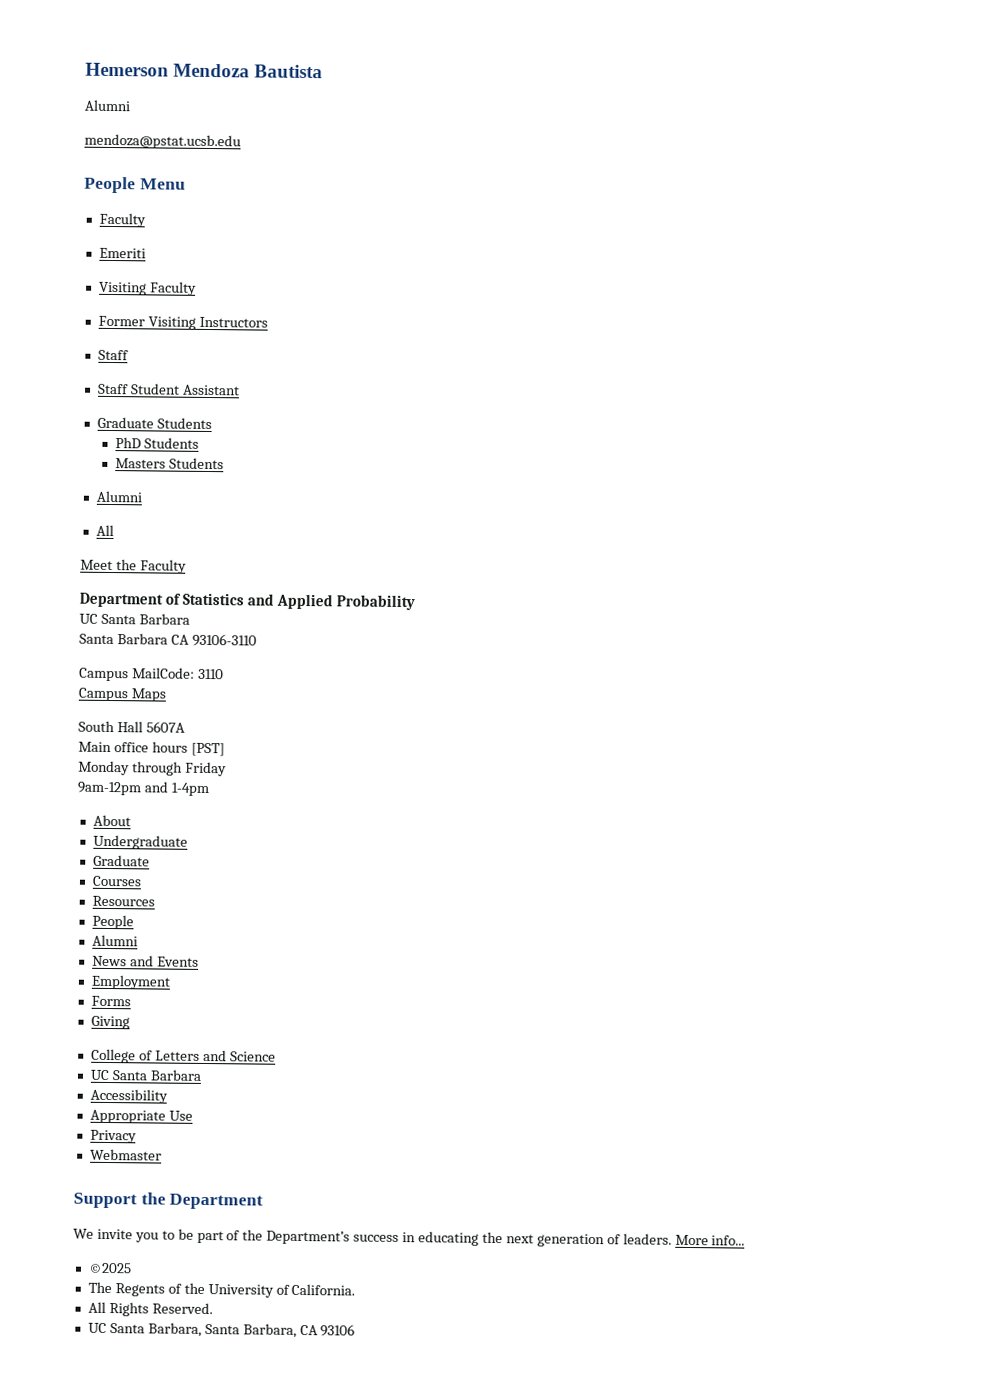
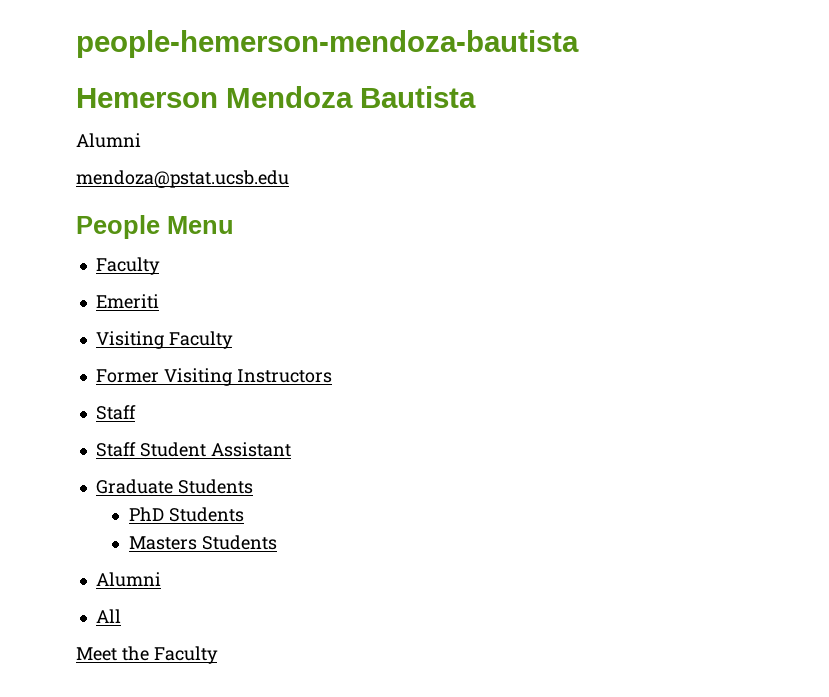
(85, 69) none -> [76,30,579,58] people-hemerson-mendoza-bautista //
[79,592,415,611] [79,613,190,625] [79,633,257,647] [79,667,224,682] [78,687,166,702] [78,720,185,733] [78,741,225,757] [78,760,227,777] [77,781,210,797] [92,814,131,827] [92,834,188,850] [92,854,150,867] [91,875,142,887] [91,895,155,907] [91,914,134,930] [91,934,138,947] [91,955,199,967] [90,974,171,990] [90,995,131,1007] [90,1015,130,1030] [90,1048,276,1064] [89,1069,202,1081] [89,1088,168,1104] [89,1109,193,1124] [89,1129,137,1144] [89,1148,162,1161] [73,1192,264,1210] [73,1228,746,1248] [87,1262,132,1274] [87,1281,356,1298] [87,1301,213,1317] [87,1322,356,1338] // Department of Statistics and Applied Probability // UC Santa Barbara // Santa Barbara CA 93106-3110 // Campus MailCode: 3110 // Campus Maps // South Hall 5607A // Main office hours [PST] // Monday through Friday // 9am-12pm and 1-4pm // About // Undergraduate // Graduate // Courses // Resources // People // Alumni // News and Events // Employment // Forms // Giving // College of Letters and Science // UC Santa Barbara // Accessibility // Appropriate Use // Privacy // Webmaster // Support the Department // We invite you to be part of the Department’s success in educating the next generation of leaders. More info... // ©2025 // The Regents of the University of California. // All Rights Reserved. // UC Santa Barbara, Santa Barbara, CA 93106 -> (218, 655) none

